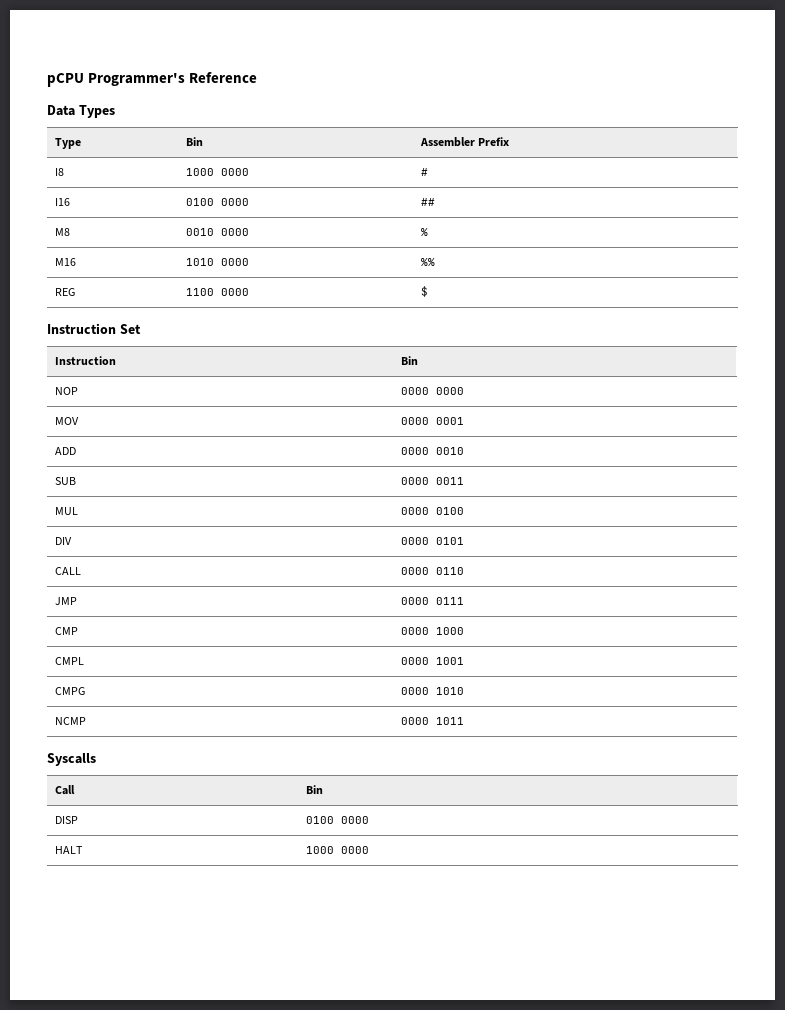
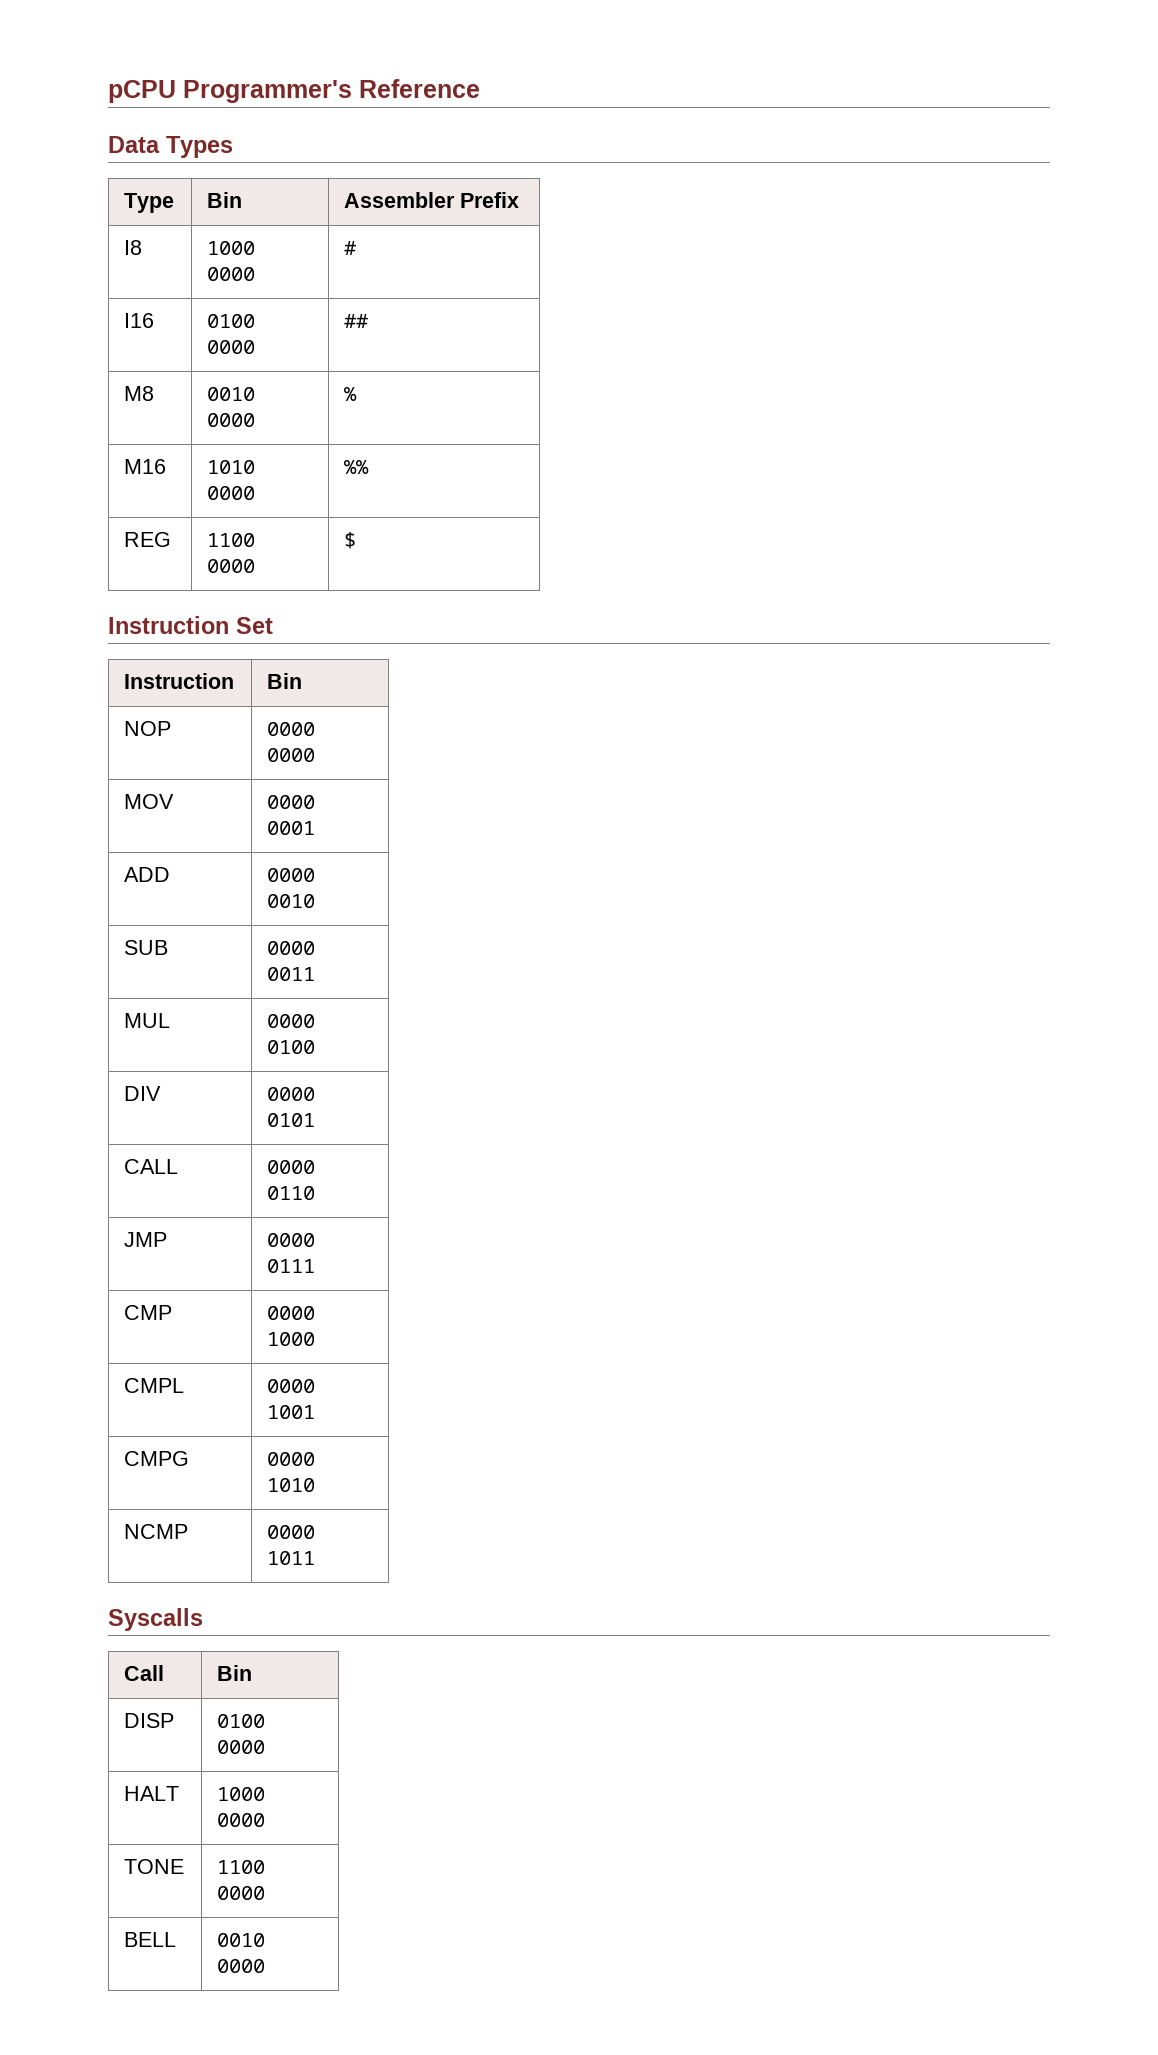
(370, 850) none -> [124,1859,185,1874] [217,1860,266,1874] [217,1886,266,1900] [124,1932,177,1947] [217,1933,266,1947] [217,1959,266,1973] // TONE | 1100 0000 // BELL | 0010 0000

